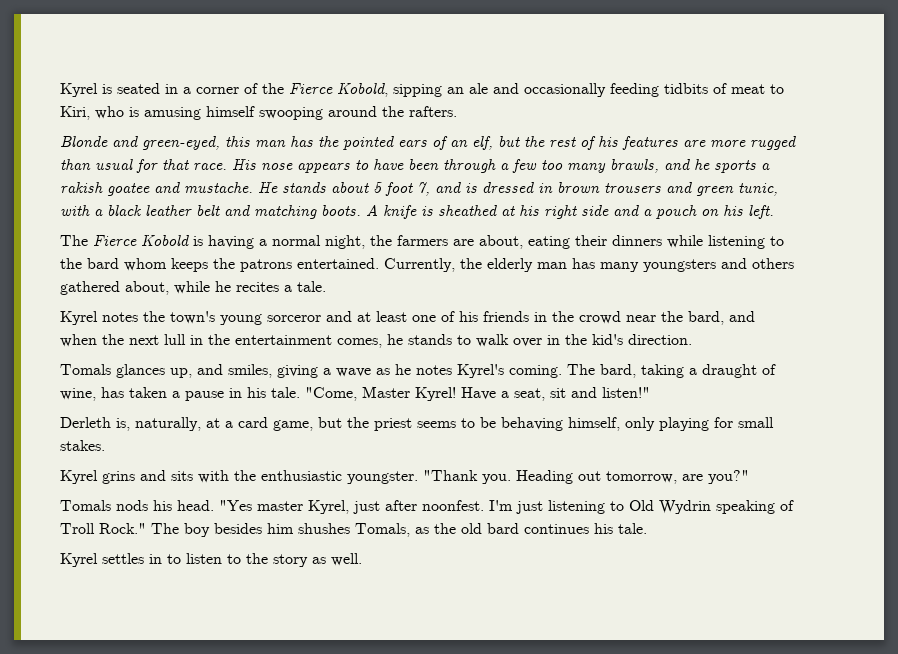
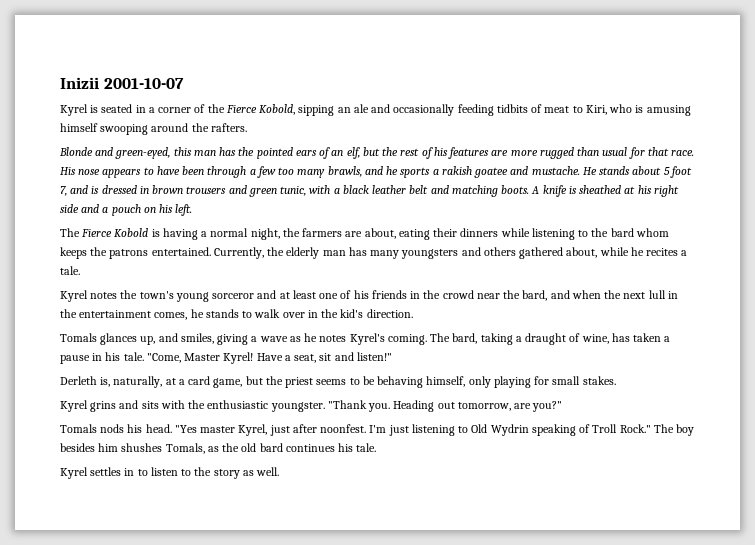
(60, 90) none -> [60,77,184,89] Inizii 2001-10-07 //

